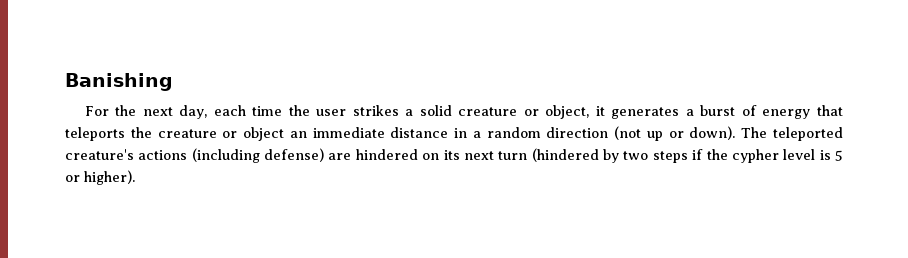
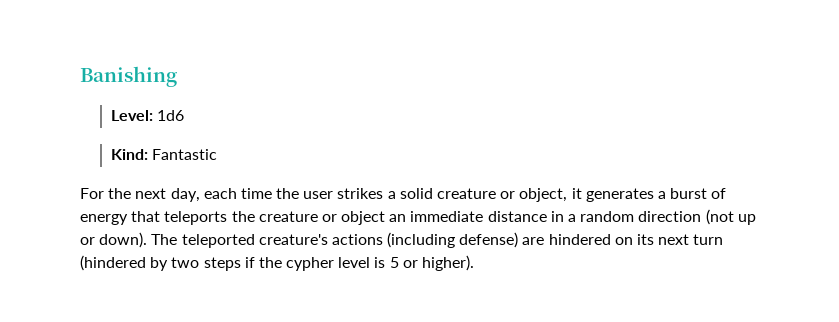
(173, 82) none -> [110,110,185,121] [110,149,218,160] // Level: 1d6 // Kind: Fantastic

